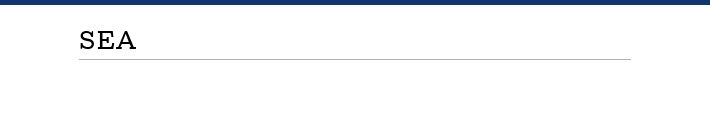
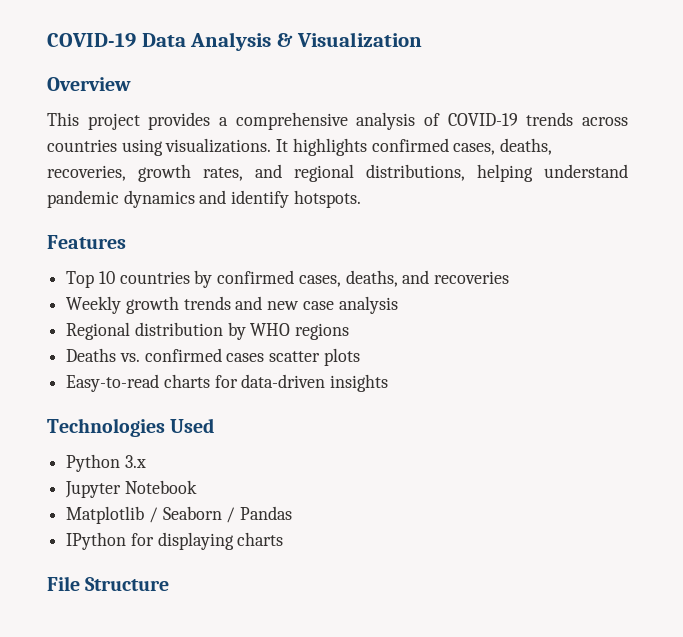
[79,31,137,49] SEA -> [47,32,423,51] [47,77,131,91] [47,112,628,130] [47,138,553,156] [47,164,628,182] [47,190,361,208] [47,235,126,249] [66,270,510,288] [66,296,398,314] [66,322,350,340] [66,348,360,366] [66,374,389,392] [47,418,215,437] [66,454,146,472] [65,480,197,498] [66,506,293,524] [66,532,284,550] [47,576,170,591] COVID-19 Data Analysis & Visualization // Overview // This project provides a comprehensive analysis of COVID-19 trends across countries using visualizations. It highlights confirmed cases, deaths, recoveries, growth rates, and regional distributions, helping understand pandemic dynamics and identify hotspots. // Features // Top 10 countries by confirmed cases, deaths, and recoveries // Weekly growth trends and new case analysis // Regional distribution by WHO regions // Deaths vs. confirmed cases scatter plots // Easy-to-read charts for data-driven insights // Technologies Used // Python 3.x // Jupyter Notebook // Matplotlib / Seaborn / Pandas // IPython for displaying charts // File Structure

